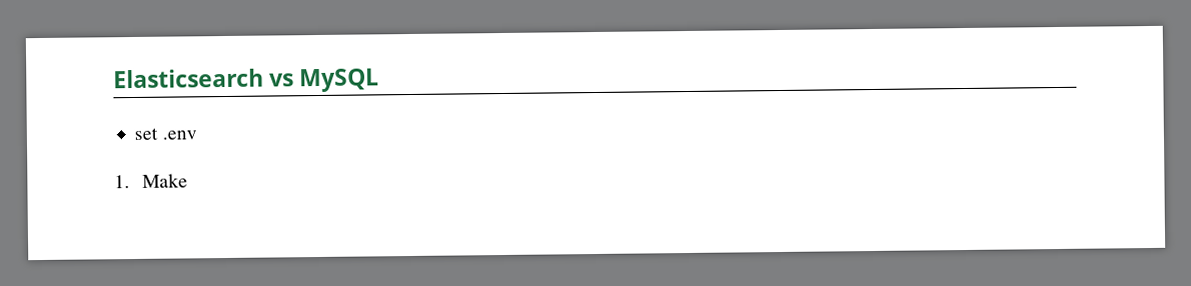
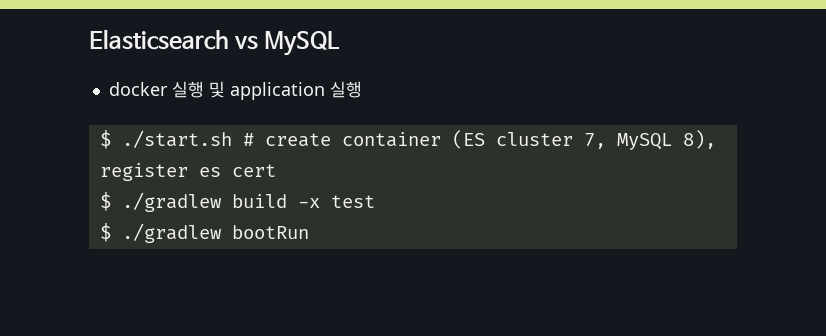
[134,127,197,140] [114,173,188,189] set .env // 1. Make -> [108,81,362,100] [99,130,716,150] [99,163,276,181] [99,192,375,212] [99,223,309,243] docker 실행 및 application 실행 // $ ./start.sh # create container (ES cluster 7, MySQL 8), register es cert // $ ./gradlew build -x test // $ ./gradlew bootRun

